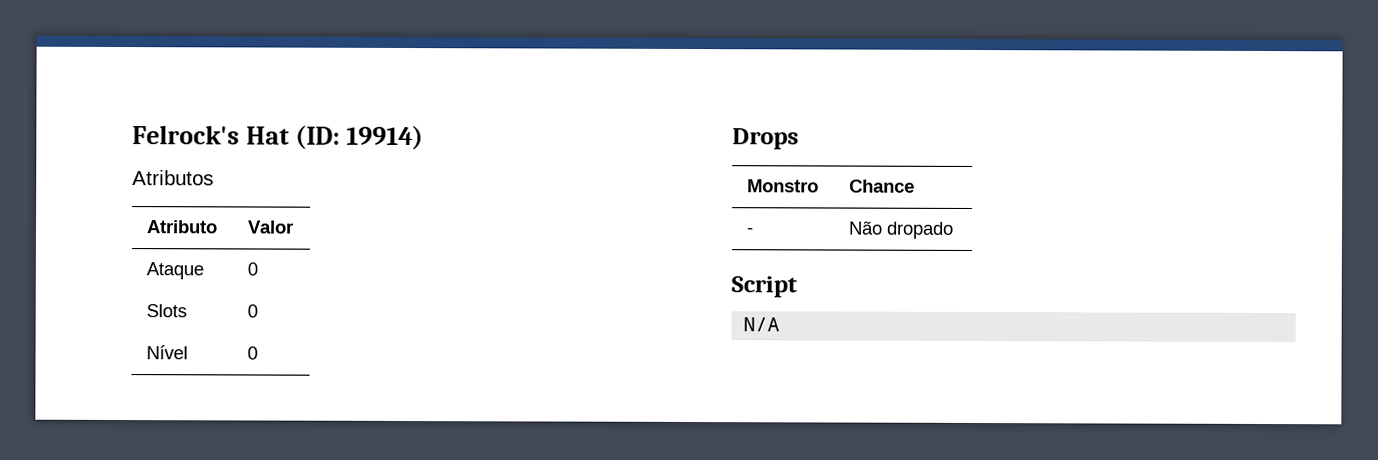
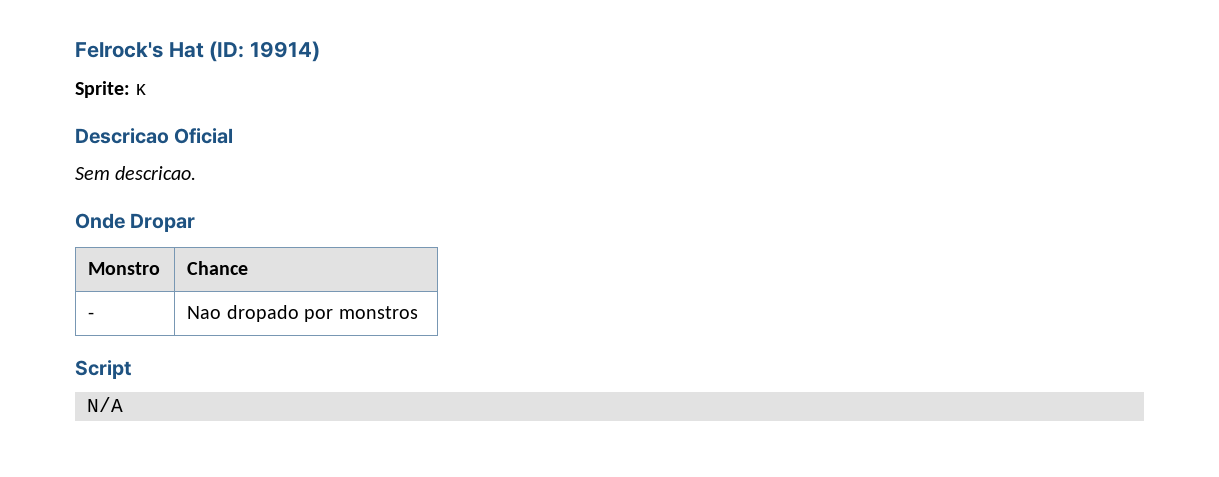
[132,170,214,186] [146,220,219,234] [247,220,295,234] [146,262,205,280] [247,262,259,276] [146,304,188,318] [247,304,259,318] [146,345,189,360] [247,346,259,360] [732,128,799,150] Atributos // Atributo | Valor // Ataque | 0 // Slots | 0 // Nível | 0 // Drops -> [75,81,148,98] [75,128,234,144] [75,166,197,180] [75,213,196,232] Sprite: ĸ // Descricao Oficial // Sem descricao. // Onde Dropar
[848,220,884,235] Não -> [187,306,222,319] Nao
(955, 230) none -> [304,306,418,322] por monstros

